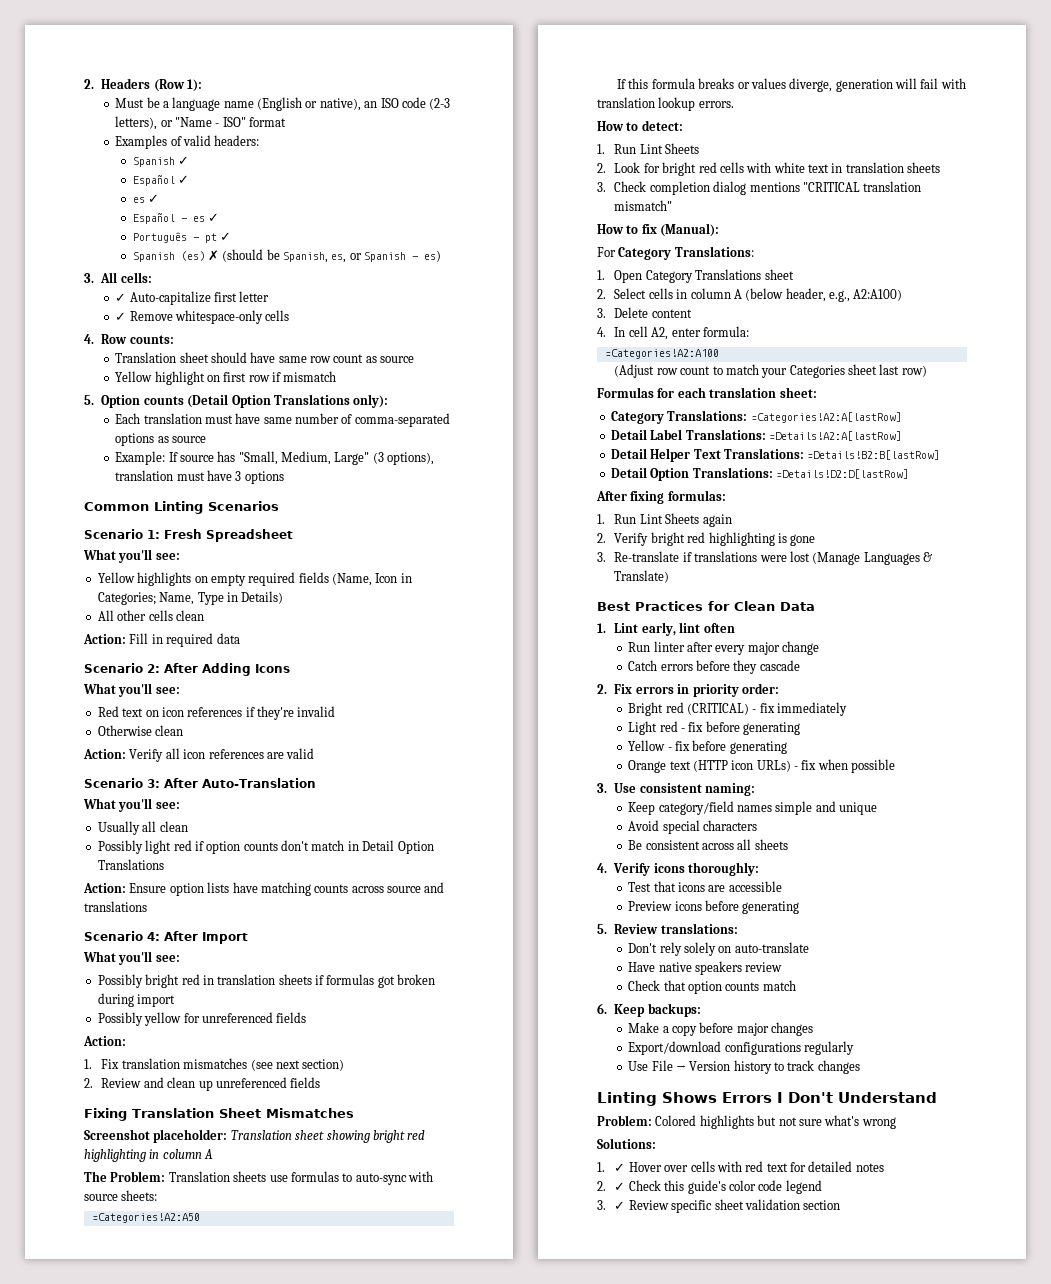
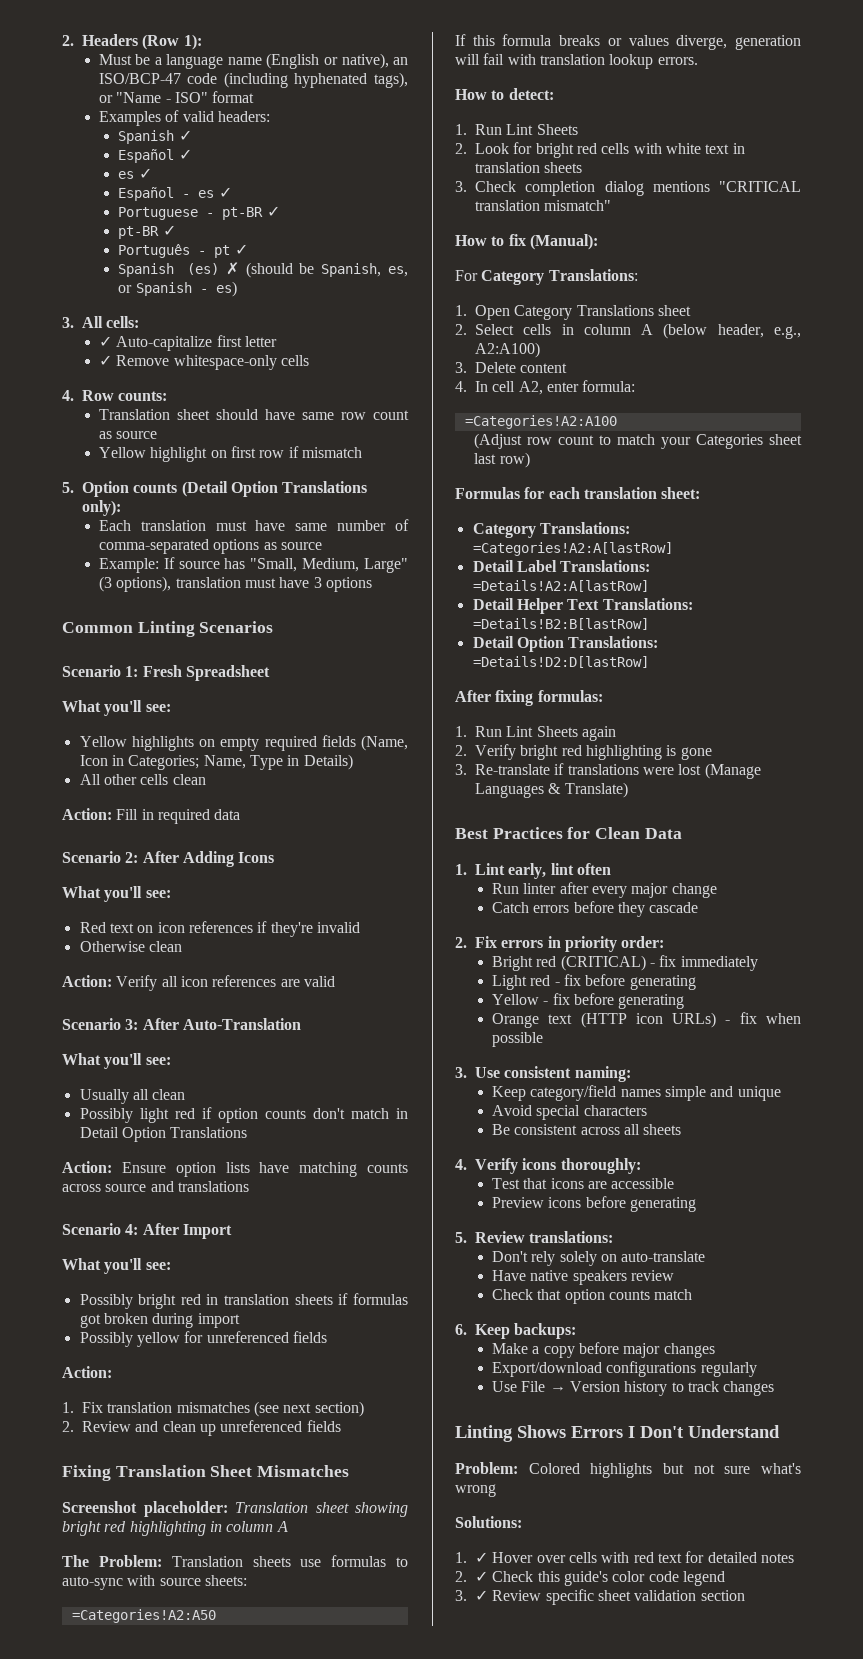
[380,97,451,110] [115,116,158,130] ISO code (2-3 letters), -> [98,72,409,88] ISO/BCP-47 code (including hyphenated tags),
(219, 217) none -> [118,206,280,220] [118,225,176,239] // Portuguese - pt-BR ✓ // pt-BR ✓

